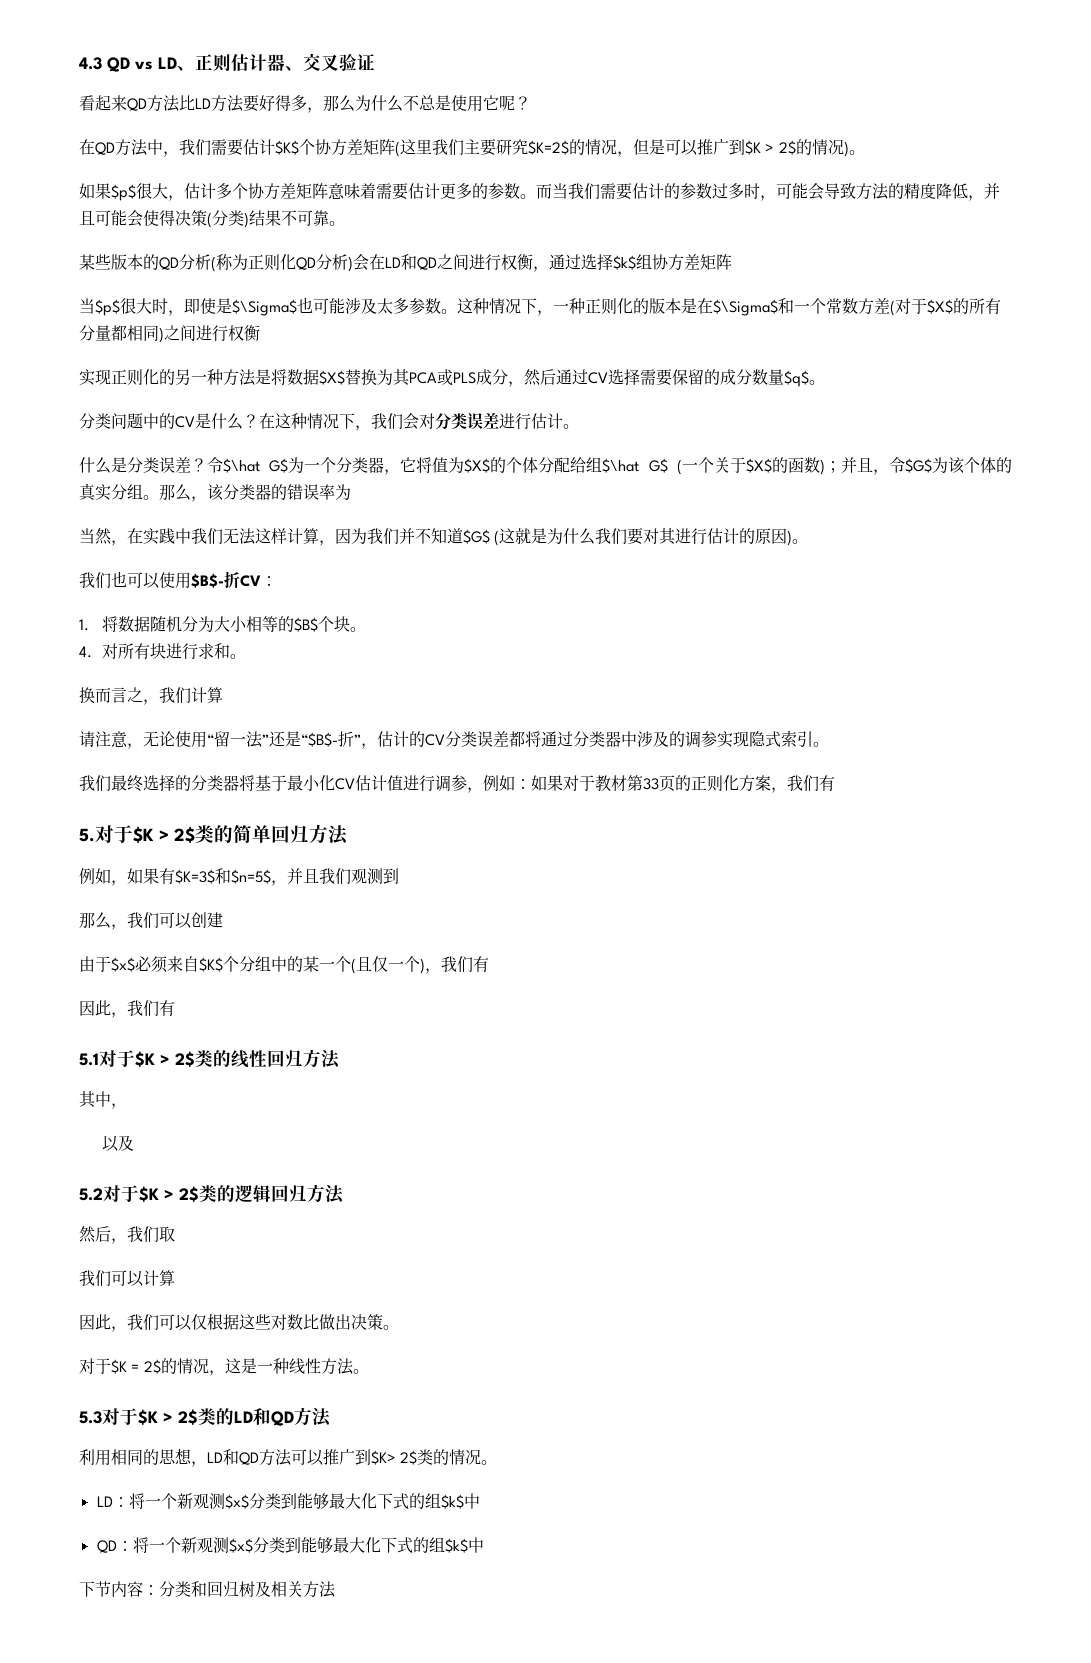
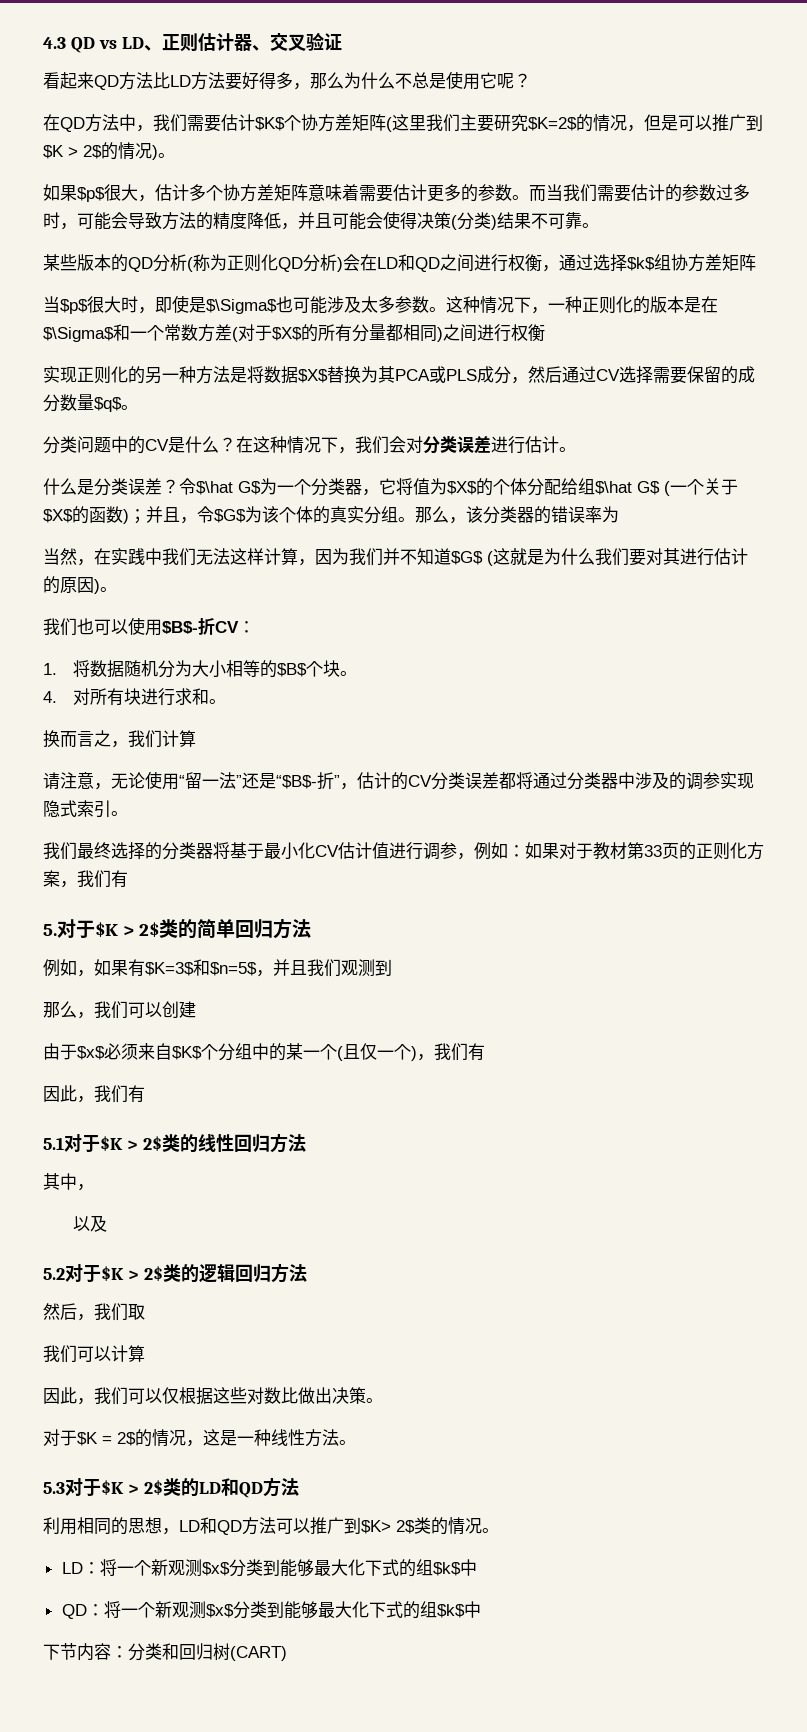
[255,1581,336,1598] 及相关方法 -> [230,1646,287,1661] (CART)

